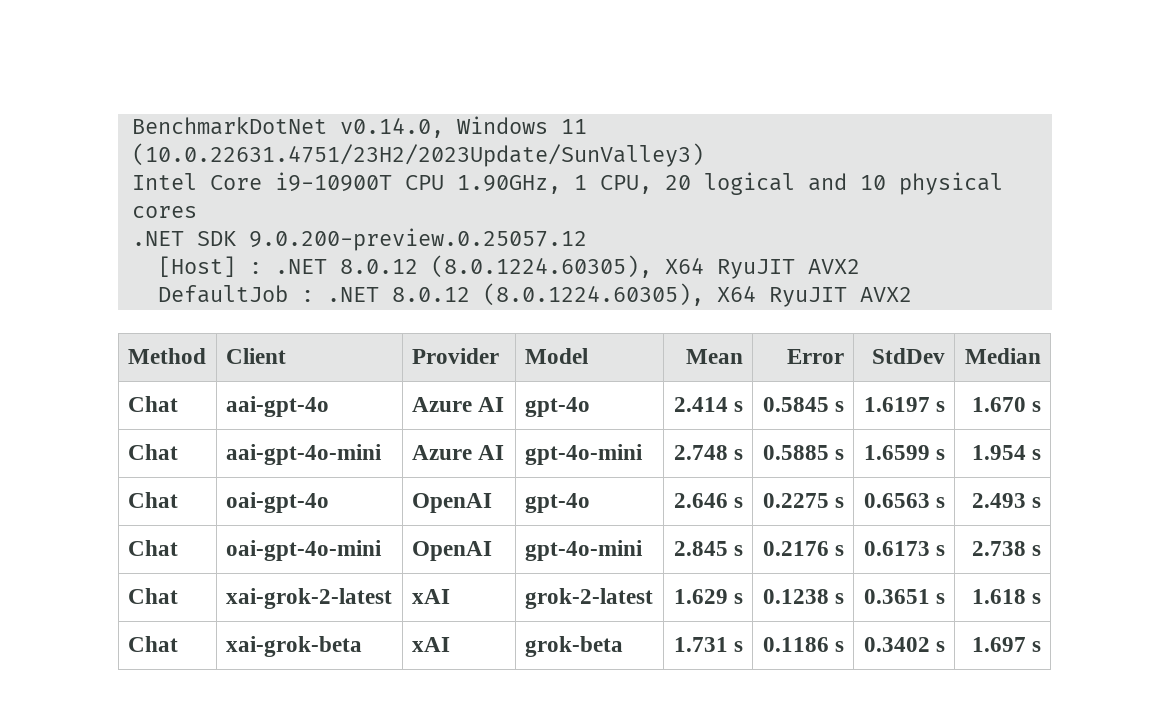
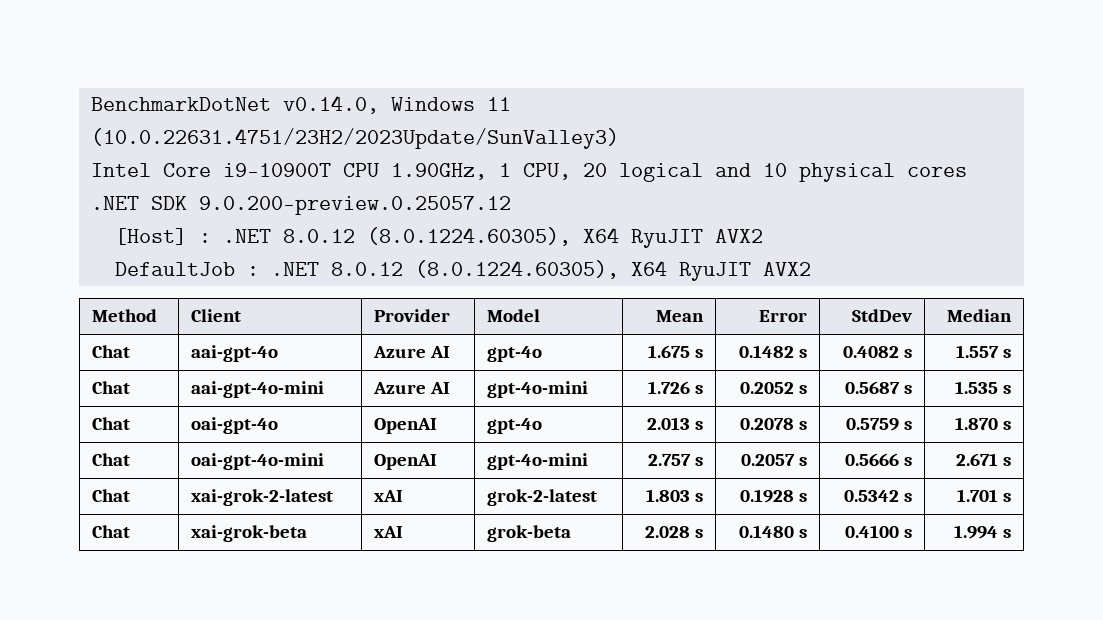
[674,397,744,412] [763,397,845,412] [864,397,946,412] [972,397,1027,412] 2.414 s | 0.5845 s | 1.6197 s | 1.670 -> [648,345,704,358] [739,345,808,358] [843,346,913,358] [956,345,1000,358] 1.675 s | 0.1482 s | 0.4082 s | 1.557
[674,445,744,460] [763,445,845,460] [864,445,946,460] [972,445,1027,460] 2.748 s | 0.5885 s | 1.6599 s | 1.954 -> [648,381,704,394] [740,382,808,394] [845,381,913,394] [955,381,999,394] 1.726 s | 0.2052 s | 0.5687 s | 1.535
[674,493,744,508] [763,493,845,508] [864,493,946,508] [972,493,1027,508] 2.646 s | 0.2275 s | 0.6563 s | 2.493 -> [647,417,704,430] [740,418,808,430] [846,418,913,431] [955,417,999,430] 2.013 s | 0.2078 s | 0.5759 s | 1.870
[674,541,744,556] [763,541,845,556] [864,541,946,556] [972,541,1027,556] 2.845 s | 0.2176 s | 0.6173 s | 2.738 -> [648,454,704,466] [741,454,808,466] [845,453,913,466] [956,453,999,466] 2.757 s | 0.2057 s | 0.5666 s | 2.671
[674,589,744,604] [763,589,845,604] [864,589,946,604] [972,589,1027,604] 1.629 s | 0.1238 s | 0.3651 s | 1.618 -> [646,489,704,502] [740,489,808,503] [844,490,913,502] [957,489,999,502] 1.803 s | 0.1928 s | 0.5342 s | 1.701
[674,637,744,652] [763,637,845,652] [864,637,946,652] [972,637,1027,652] 1.731 s | 0.1186 s | 0.3402 s | 1.697 -> [645,526,704,538] [739,525,808,538] [845,525,913,538] [954,525,999,539] 2.028 s | 0.1480 s | 0.4100 s | 1.994

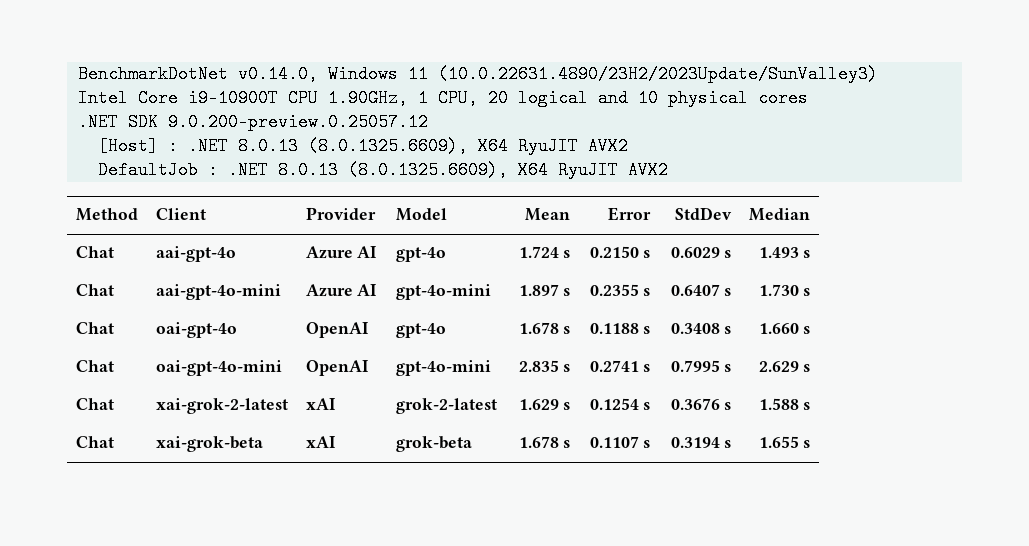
[91,128,620,149] (10.0.22631.4751/23H2/2023Update/SunValley3) -> [437,65,878,83] (10.0.22631.4890/23H2/2023Update/SunValley3)
[283,227,572,246] 8.0.12 (8.0.1224.60305), -> [237,137,468,155] 8.0.13 (8.0.1325.6609),
[331,260,620,279] 8.0.12 (8.0.1224.60305), -> [277,161,508,179] 8.0.13 (8.0.1325.6609),
[648,345,704,358] [739,345,808,358] [843,346,913,358] [956,345,1000,358] 1.675 s | 0.1482 s | 0.4082 s | 1.557 -> [518,246,571,258] [589,246,651,258] [670,247,732,258] [758,247,799,258] 1.724 s | 0.2150 s | 0.6029 s | 1.493
[648,381,704,394] [740,382,808,394] [845,381,913,394] [955,381,999,394] 1.726 s | 0.2052 s | 0.5687 s | 1.535 -> [518,284,571,296] [589,284,651,296] [670,284,732,296] [758,284,799,296] 1.897 s | 0.2355 s | 0.6407 s | 1.730
[647,417,704,430] [740,418,808,430] [846,418,913,431] [955,417,999,430] 2.013 s | 0.2078 s | 0.5759 s | 1.870 -> [518,322,571,334] [589,323,651,334] [670,323,732,334] [758,323,799,334] 1.678 s | 0.1188 s | 0.3408 s | 1.660
[648,454,704,466] [741,454,808,466] [845,453,913,466] [956,453,999,466] 2.757 s | 0.2057 s | 0.5666 s | 2.671 -> [518,360,571,372] [589,360,651,372] [670,360,732,372] [758,361,799,372] 2.835 s | 0.2741 s | 0.7995 s | 2.629
[646,489,704,502] [740,489,808,503] [844,490,913,502] [957,489,999,502] 1.803 s | 0.1928 s | 0.5342 s | 1.701 -> [518,399,571,410] [589,398,651,410] [670,398,732,410] [758,398,799,410] 1.629 s | 0.1254 s | 0.3676 s | 1.588
[645,526,704,538] [739,525,808,538] [845,525,913,538] [954,525,999,539] 2.028 s | 0.1480 s | 0.4100 s | 1.994 -> [518,436,571,448] [589,436,651,448] [670,437,732,448] [758,436,799,448] 1.678 s | 0.1107 s | 0.3194 s | 1.655

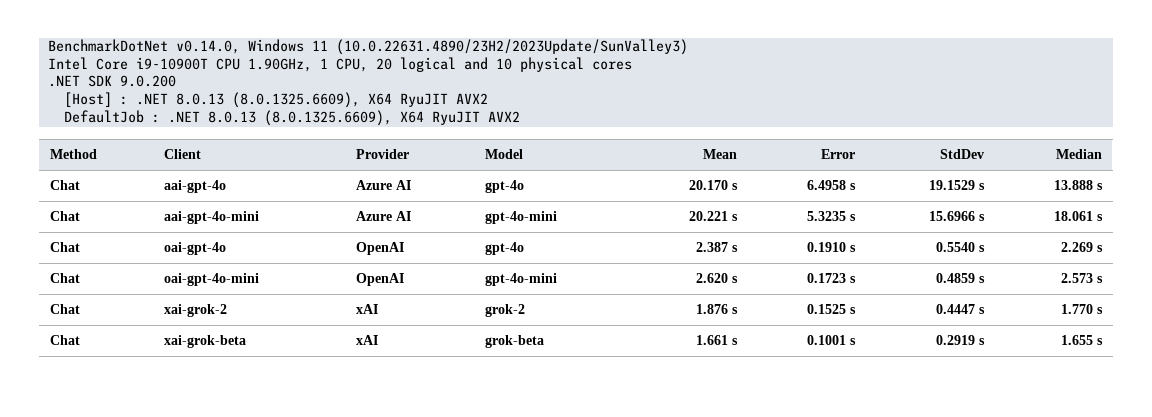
[167,113,428,131] 9.0.200-preview.0.25057.12 -> [120,75,177,87] 9.0.200
[518,246,571,258] [589,246,651,258] [670,247,732,258] [758,247,799,258] 1.724 s | 0.2150 s | 0.6029 s | 1.493 -> [688,180,738,190] [806,180,856,190] [928,180,985,190] [1053,180,1093,190] 20.170 s | 6.4958 s | 19.1529 s | 13.888
[518,284,571,296] [589,284,651,296] [670,284,732,296] [758,284,799,296] 1.897 s | 0.2355 s | 0.6407 s | 1.730 -> [688,211,738,221] [806,211,856,221] [928,211,985,221] [1053,211,1093,221] 20.221 s | 5.3235 s | 15.6966 s | 18.061
[518,322,571,334] [589,323,651,334] [670,323,732,334] [758,323,799,334] 1.678 s | 0.1188 s | 0.3408 s | 1.660 -> [695,242,738,252] [806,242,856,252] [935,242,985,252] [1060,242,1093,252] 2.387 s | 0.1910 s | 0.5540 s | 2.269
[518,360,571,372] [589,360,651,372] [670,360,732,372] [758,361,811,372] [75,398,114,410] [155,398,288,414] [305,398,336,410] [395,398,497,414] [518,399,571,410] [589,398,651,410] [670,398,732,410] [758,398,799,410] 2.835 s | 0.2741 s | 0.7995 s | 2.629 s // Chat | xai-grok-2-latest | xAI | grok-2-latest | 1.629 s | 0.1254 s | 0.3676 s | 1.588 -> [695,273,738,283] [806,273,856,283] [935,273,985,283] [1060,273,1103,283] [50,304,81,314] [164,304,228,317] [356,304,379,314] [485,304,526,317] [695,304,738,314] [806,304,856,314] [935,304,985,314] [1060,304,1093,314] 2.620 s | 0.1723 s | 0.4859 s | 2.573 s // Chat | xai-grok-2 | xAI | grok-2 | 1.876 s | 0.1525 s | 0.4447 s | 1.770
[518,436,571,448] [589,436,651,448] [670,437,720,448] 1.678 s | 0.1107 s | 0.3194 -> [695,335,738,345] [806,335,856,345] [935,335,975,345] 1.661 s | 0.1001 s | 0.2919

